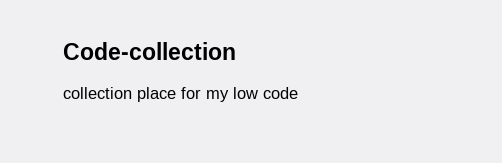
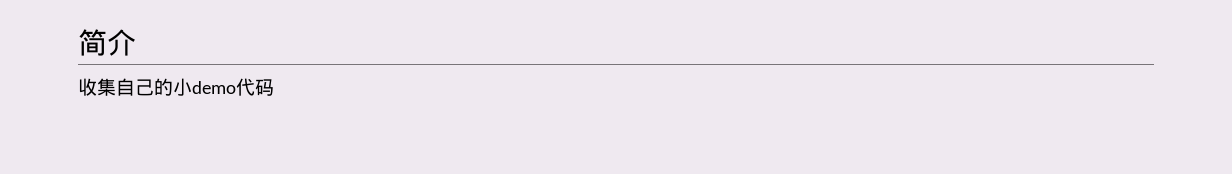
[63,42,236,60] [63,87,298,102] Code-collection // collection place for my low code -> [78,29,136,56] [78,78,274,96] 简介 // 收集自己的小demo代码

